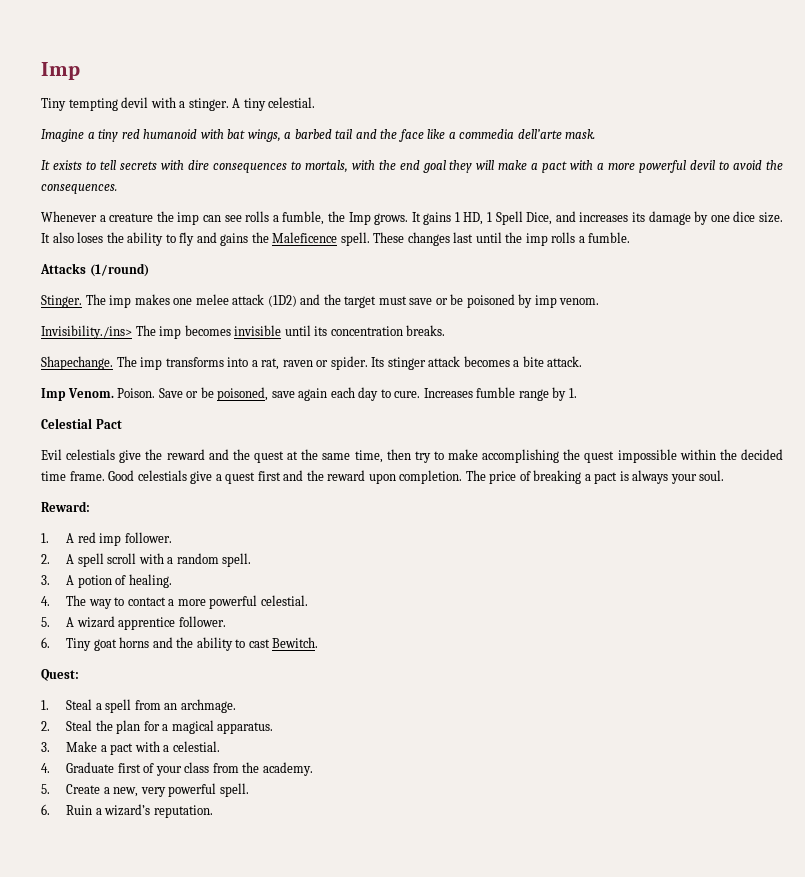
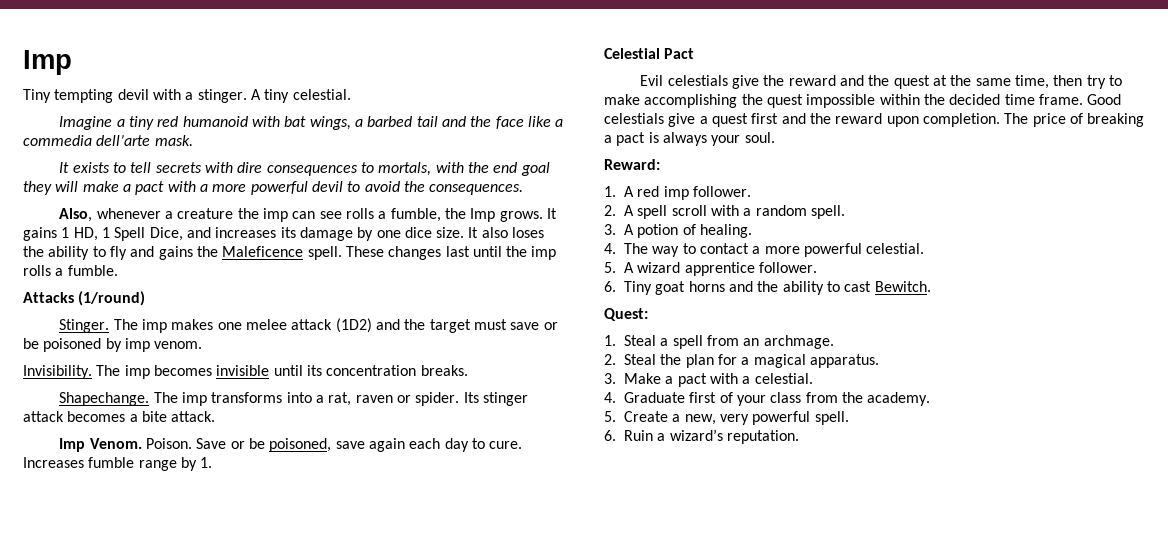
[41,211,97,222] Whenever -> [59,208,161,222] Also, whenever
[41,325,132,339] Invisibility./ins> -> [23,365,92,379] Invisibility.

